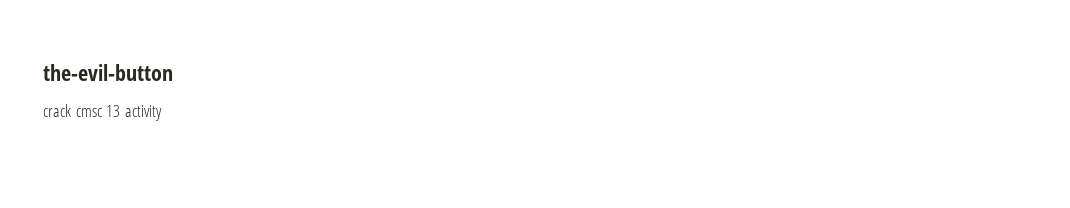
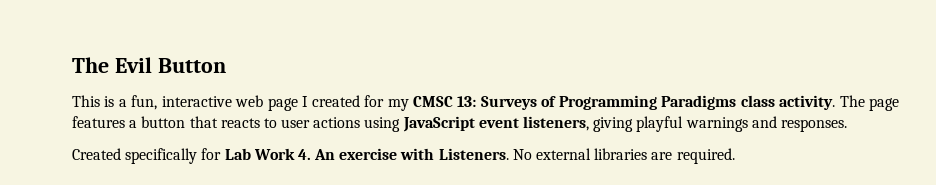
[43,64,173,81] [43,104,162,121] the-evil-button // crack cmsc 13 activity -> [72,57,226,73] [72,95,900,111] [72,116,847,132] [72,148,735,164] The Evil Button // This is a fun, interactive web page I created for my CMSC 13: Surveys of Programming Paradigms class activity. The page features a button that reacts to user actions using JavaScript event listeners, giving playful warnings and responses. // Created specifically for Lab Work 4. An exercise with Listeners. No external libraries are required.

